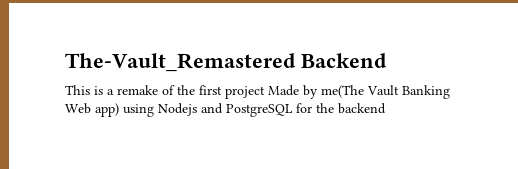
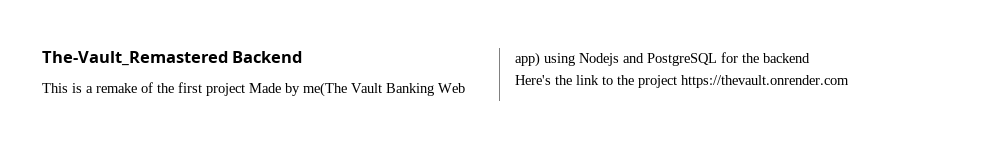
(386, 108) none -> [515,75,849,88] // Here's the link to the project https://thevault.onrender.com

